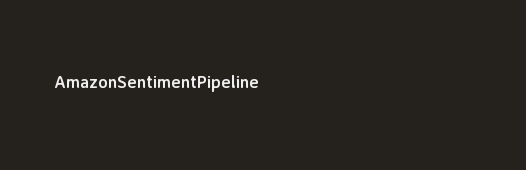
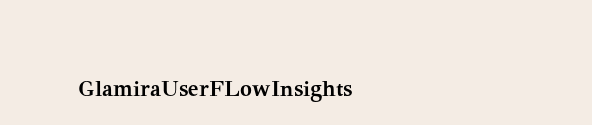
[54,75,259,92] AmazonSentimentPipeline -> [78,80,352,102] GlamiraUserFLowInsights

